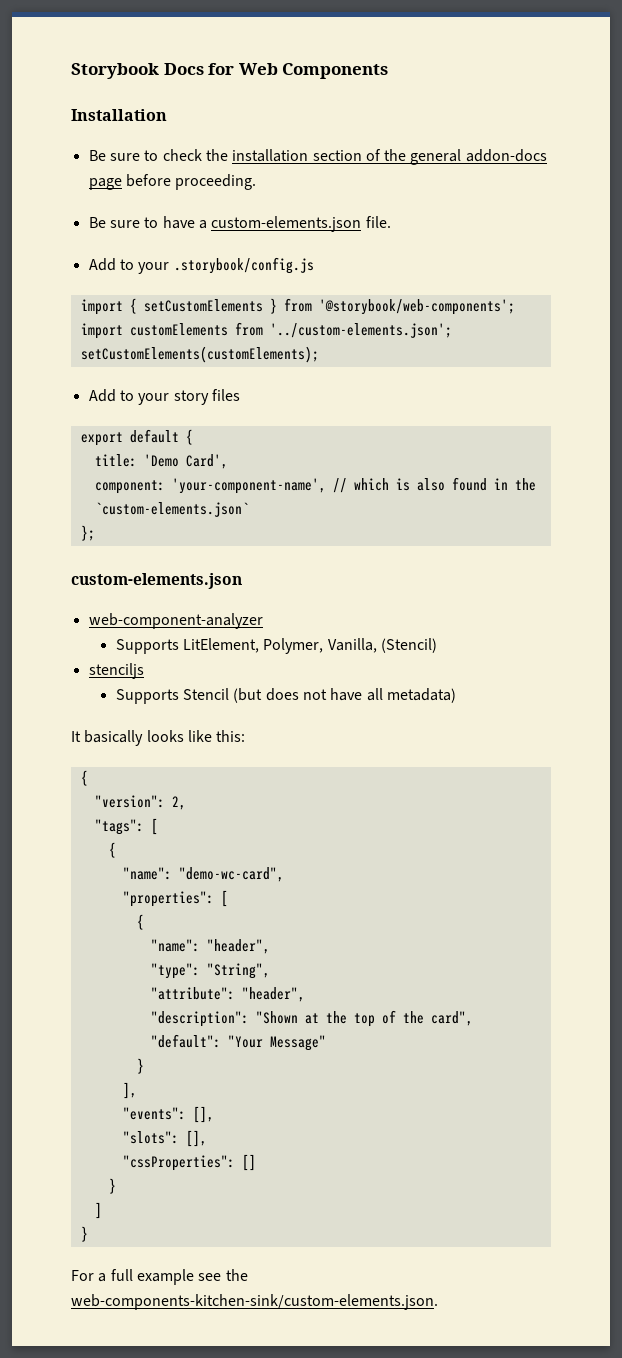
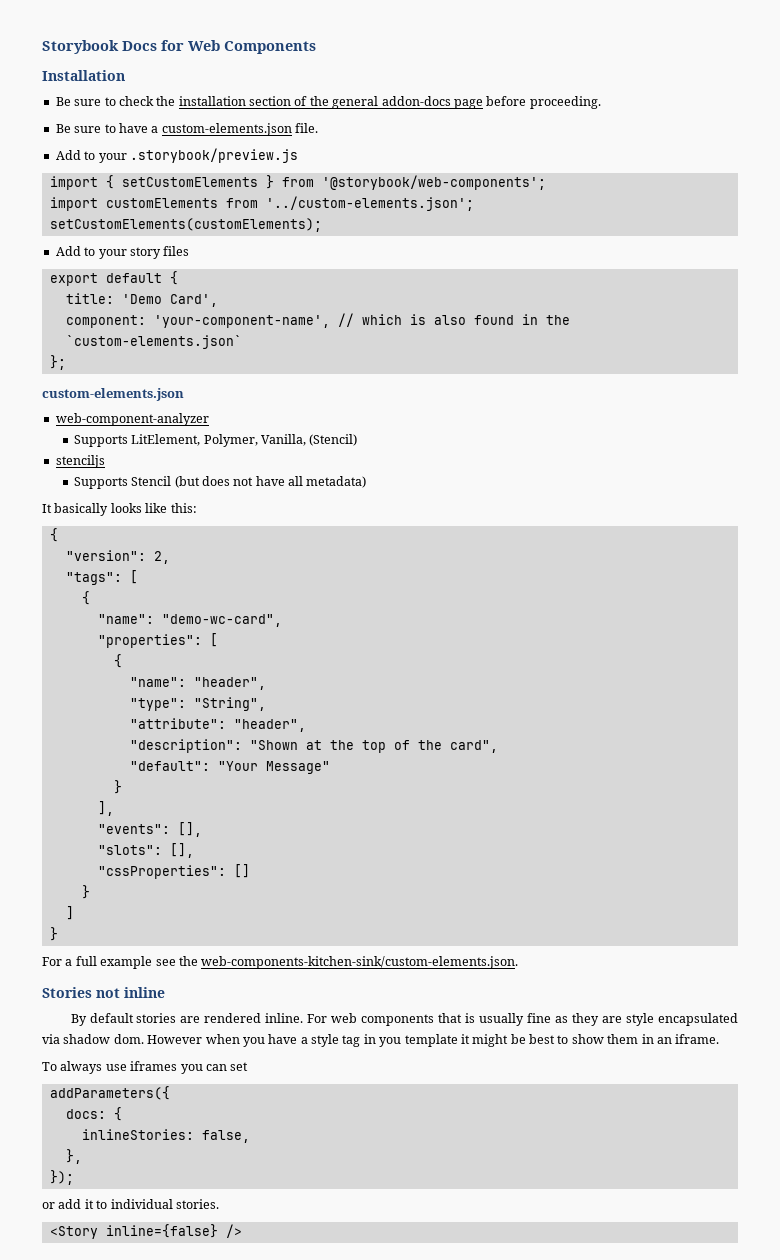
[173,257,314,274] .storybook/config.js -> [129,148,298,163] .storybook/preview.js
(438, 1302) none -> [42,987,165,998] [70,1013,739,1026] [42,1034,720,1047] [42,1061,249,1074] [49,1086,170,1100] [65,1107,122,1121] [81,1129,250,1143] [65,1149,82,1164] [49,1170,74,1185] [42,1199,219,1209] [49,1224,242,1239] // Stories not inline // By default stories are rendered inline. For web components that is usually fine as they are style encapsulated via shadow dom. However when you have a style tag in you template it might be best to show them in an iframe. // To always use iframes you can set // addParameters({ // docs: { // inlineStories: false, // }, // }); // or add it to individual stories. // <Story inline={false} />

